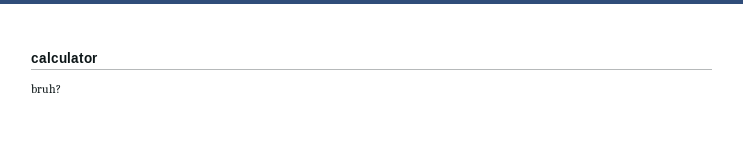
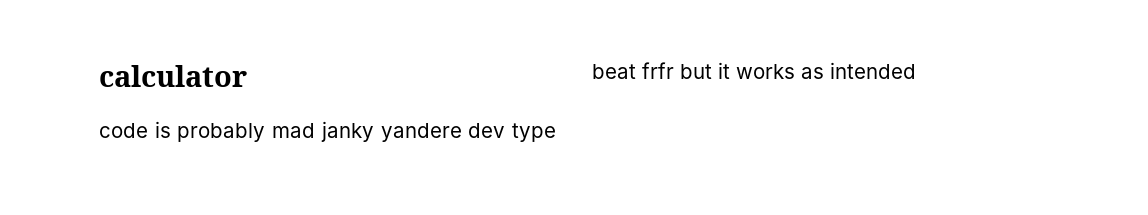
[31,84,61,93] bruh? -> [99,121,556,142] [592,62,916,79] code is probably mad janky yandere dev type beat frfr but it works as intended

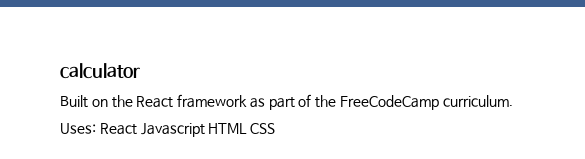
[99,121,556,142] [592,62,916,79] code is probably mad janky yandere dev type beat frfr but it works as intended -> [60,94,513,110] [60,123,276,137] Built on the React framework as part of the FreeCodeCamp curriculum. // Uses: React Javascript HTML CSS

